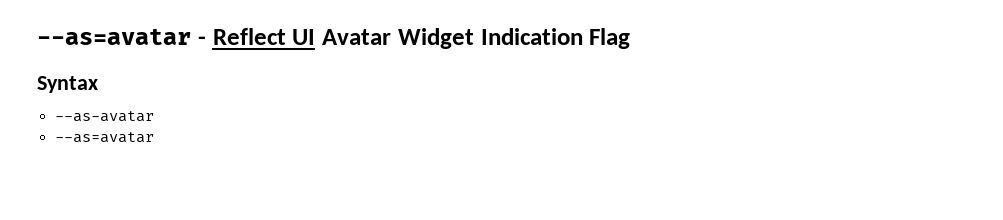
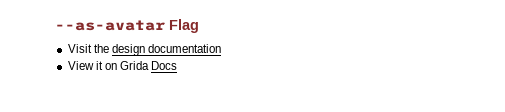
[37,28,631,49] [37,76,98,93] [54,111,154,122] [54,132,154,143] --as=avatar - Reflect UI Avatar Widget Indication Flag // Syntax // --as-avatar // --as=avatar -> [55,19,199,33] [67,44,221,56] [67,61,178,70] --as-avatar Flag // Visit the design documentation // View it on Grida Docs

